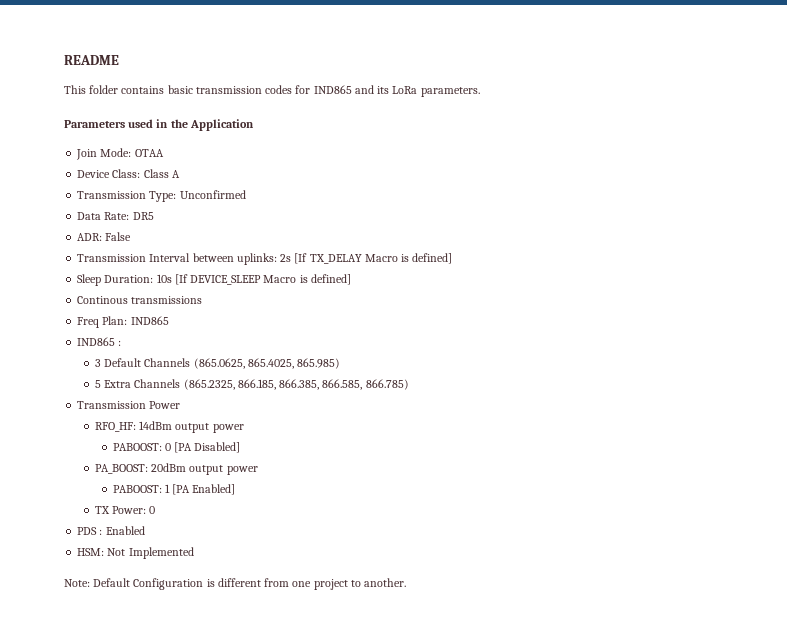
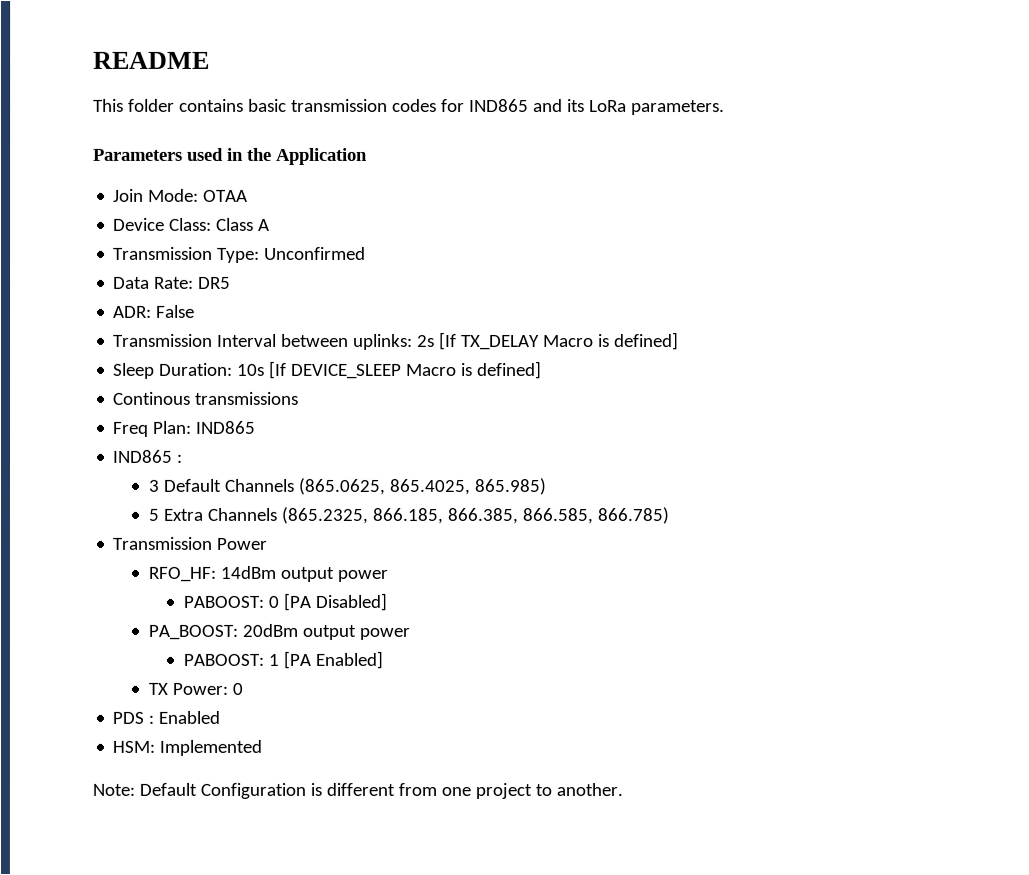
[107,548,126,556] Not -> (156, 746) none

